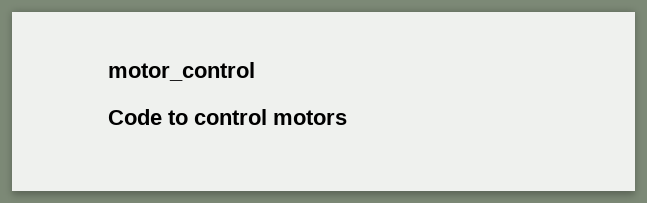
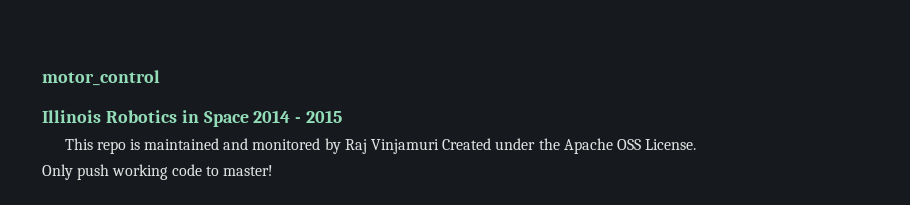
[108,109,347,125] Code to control motors -> [42,110,343,127] [64,138,697,154] [42,164,273,180] Illinois Robotics in Space 2014 - 2015 // This repo is maintained and monitored by Raj Vinjamuri Created under the Apache OSS License. // Only push working code to master!

